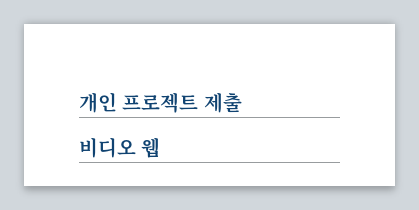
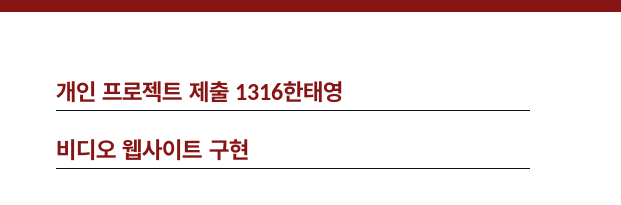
(242, 102) none -> [235,81,344,103] 1316한태영
[141,137,161,158] 웹 -> [122,139,249,161] 웹사이트 구현

